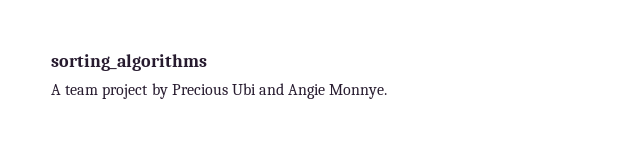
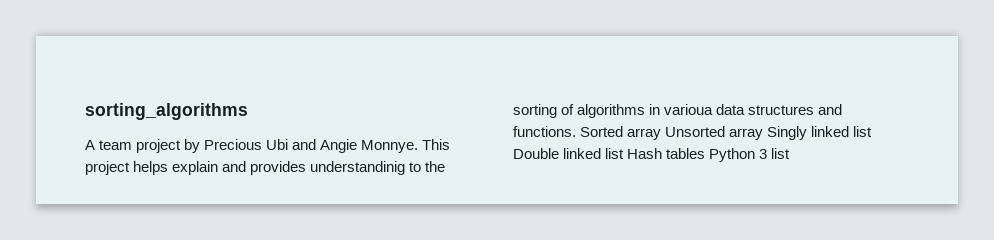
(388, 91) none -> [422,139,451,150] [85,161,446,175] [513,104,843,118] [513,126,873,140] [513,148,791,162] This project helps explain and provides understandinig to the sorting of algorithms in varioua data structures and functions. Sorted array Unsorted array Singly linked list Double linked list Hash tables Python 3 list

